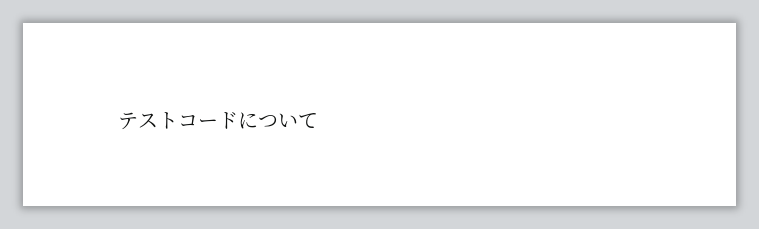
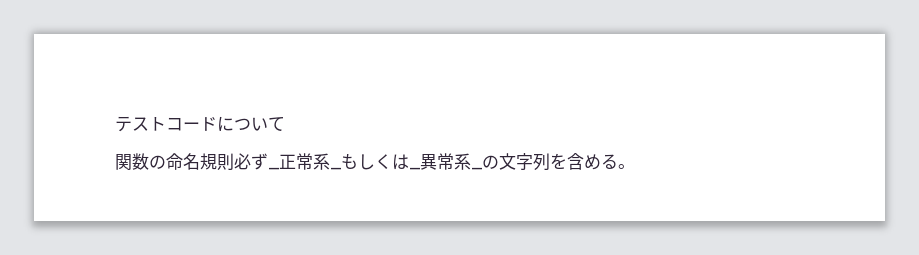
(318, 120) none -> [115,153,635,171] // 関数の命名規則必ず_正常系_もしくは_異常系_の文字列を含める。

